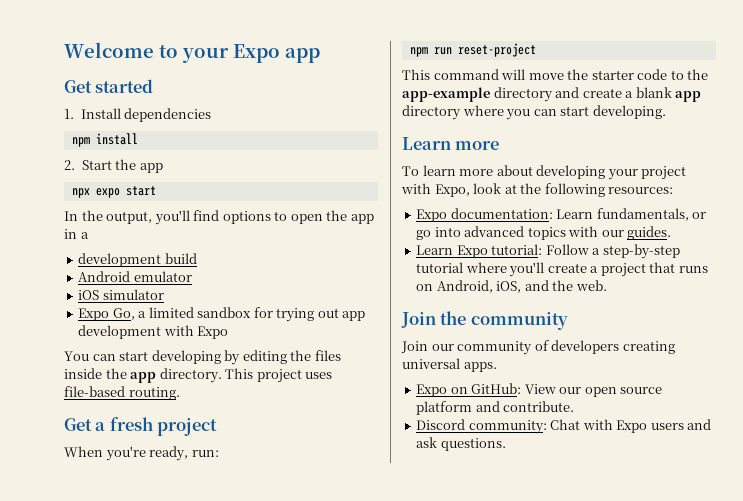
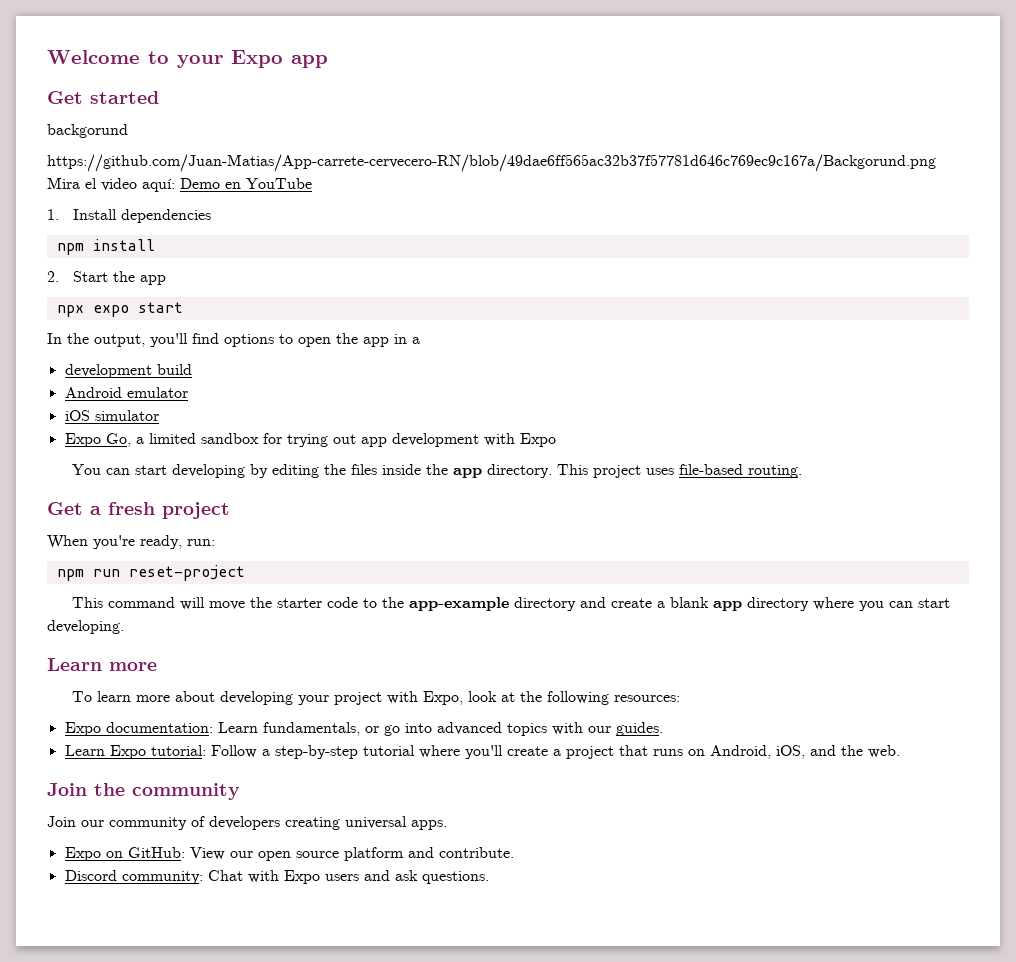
(154, 86) none -> [47,124,128,138] [47,154,936,172] [47,177,312,192] // backgorund // https://github.com/Juan-Matias/App-carrete-cervecero-RN/blob/49dae6ff565ac32b37f57781d646c769ec9c167a/Backgorund.png Mira el video aquí: Demo en YouTube

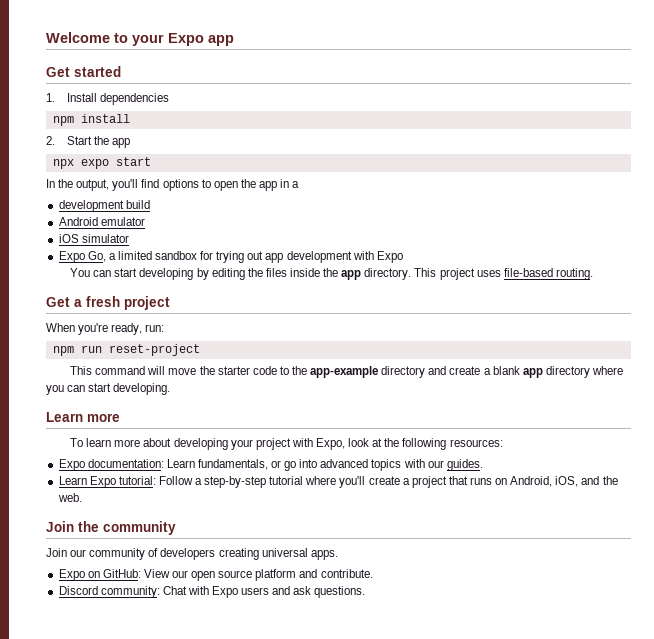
[47,124,128,138] [47,154,936,172] [47,177,312,192] // backgorund // https://github.com/Juan-Matias/App-carrete-cervecero-RN/blob/49dae6ff565ac32b37f57781d646c769ec9c167a/Backgorund.png Mira el video aquí: Demo en YouTube -> (121, 71) none

